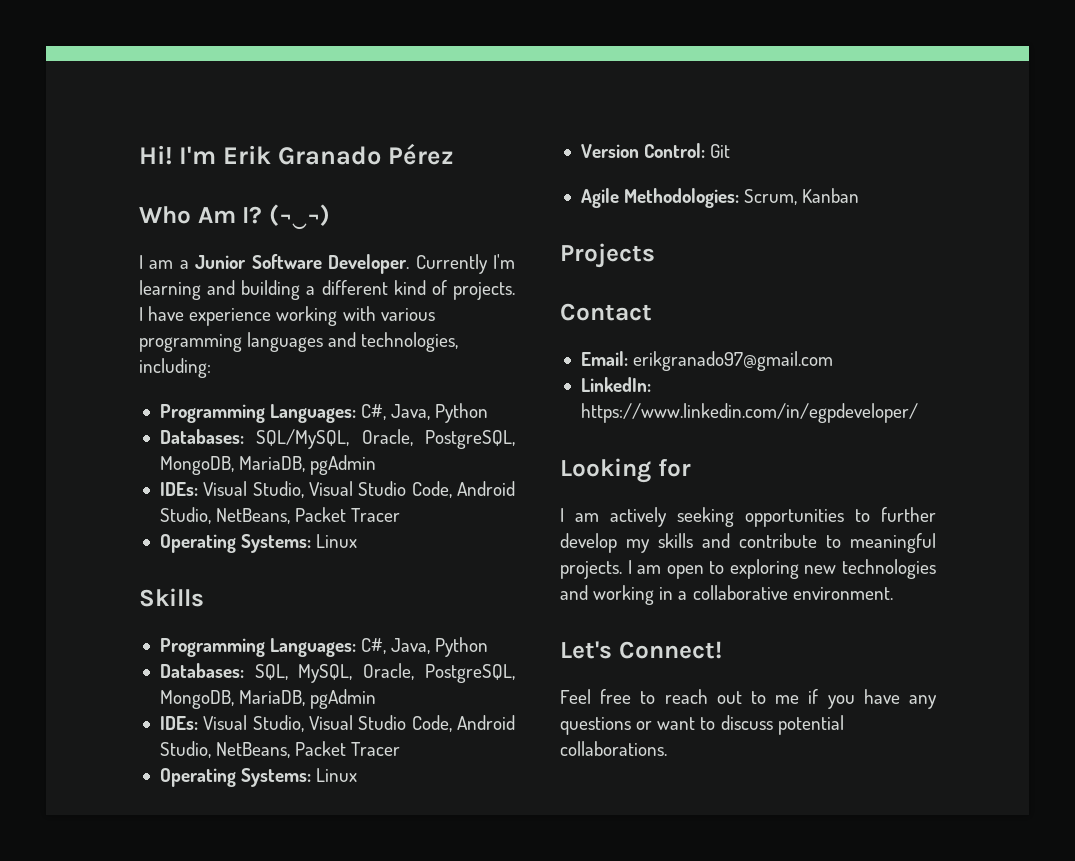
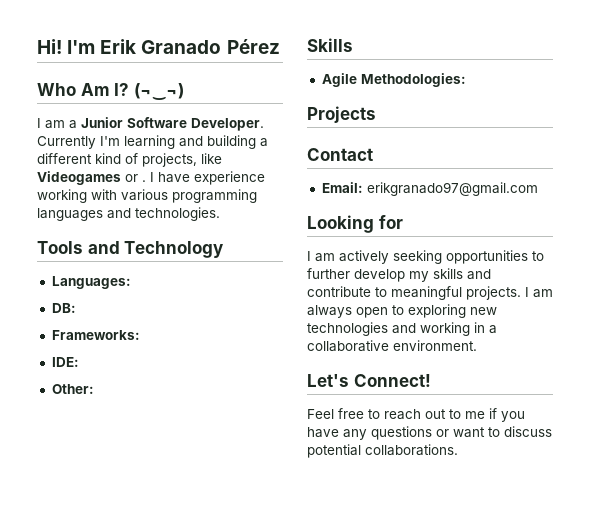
[453,282,515,300] projects. -> [142,153,222,167] [37,171,146,185] projects, like Videogames or .
[361,332,459,352] [139,358,211,378] [159,403,489,423] [159,429,515,449] [159,455,377,475] [159,481,515,498] [159,507,401,524] [159,534,358,553] [139,588,204,607] [159,637,489,657] [159,663,515,683] [159,689,377,709] [159,715,515,732] [159,741,401,758] [159,768,358,787] [580,143,731,158] technologies, including: // Programming Languages: C#, Java, Python // Databases: SQL/MySQL, Oracle, PostgreSQL, MongoDB, MariaDB, pgAdmin // IDEs: Visual Studio, Visual Studio Code, Android Studio, NetBeans, Packet Tracer // Operating Systems: Linux // Skills // Programming Languages: C#, Java, Python // Databases: SQL, MySQL, Oracle, PostgreSQL, MongoDB, MariaDB, pgAdmin // IDEs: Visual Studio, Visual Studio Code, Android Studio, NetBeans, Packet Tracer // Operating Systems: Linux // Version Control: Git -> [135,207,220,221] [37,241,224,258] [51,276,131,289] [51,303,76,313] [51,330,140,340] [51,357,79,367] [51,384,94,394] [307,38,353,52] technologies. // Tools and Technology // Languages: // DB: // Frameworks: // IDE: // Other: // Skills
[744,188,860,205] Scrum, Kanban -> (466, 80) none
[580,377,651,392] [580,403,918,423] // LinkedIn: https://www.linkedin.com/in/egpdeveloper/ -> (538, 189) none
(662, 569) none -> [307,305,352,318] always

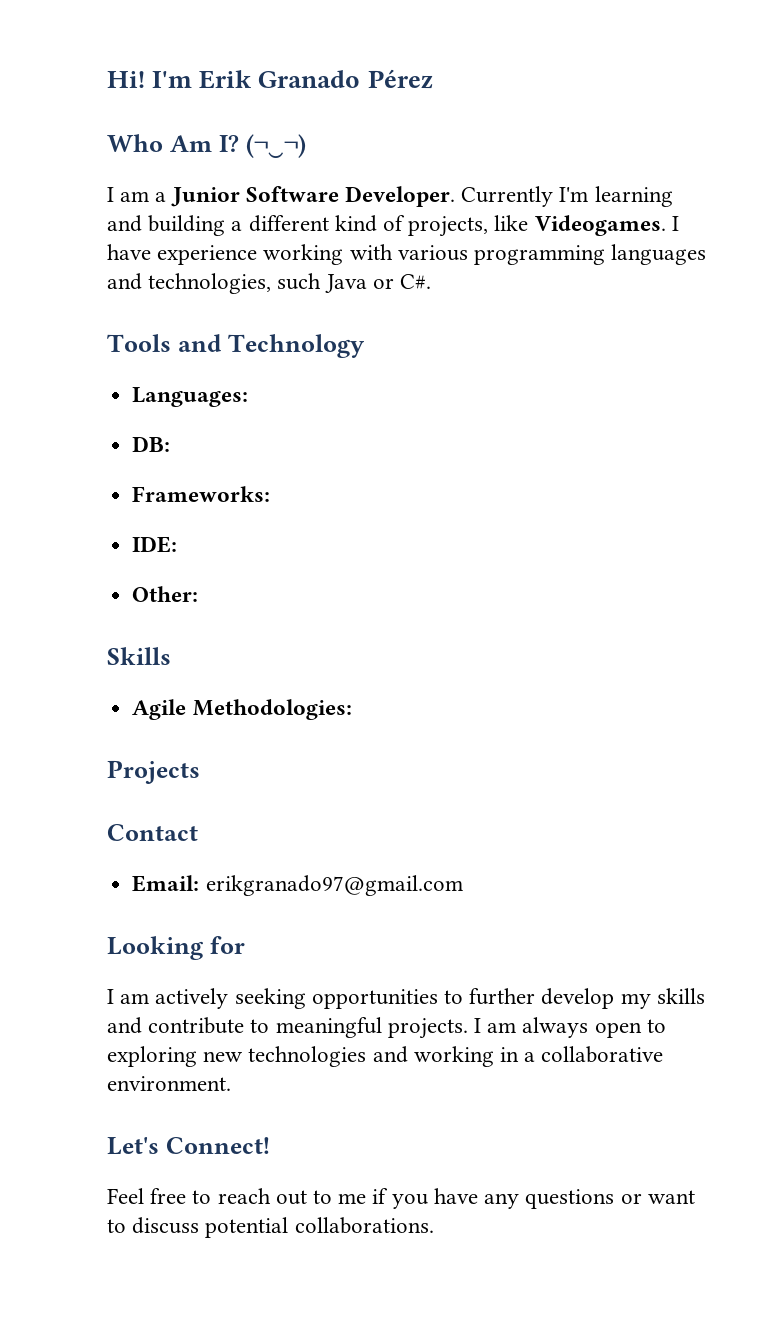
[37,171,146,185] Videogames or . -> [534,215,666,236] Videogames.
[135,207,220,221] technologies. -> [148,273,432,294] technologies, such Java or C#.

